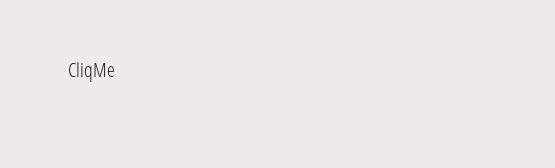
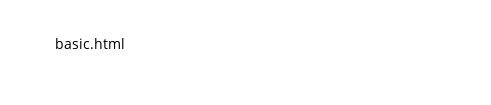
[68,62,115,82] CliqMe -> [55,38,125,49] basic.html

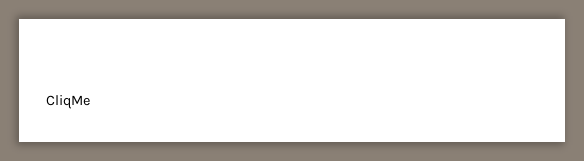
[55,38,125,49] basic.html -> [46,95,90,109] CliqMe

